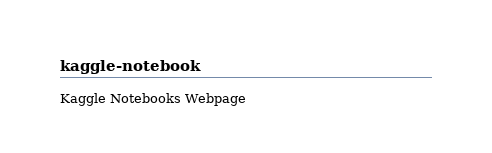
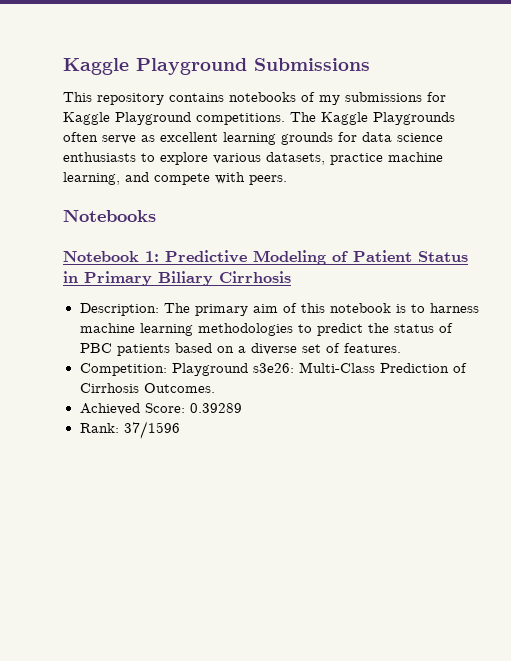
[60,60,201,74] [60,93,246,106] kaggle-notebook // Kaggle Notebooks Webpage -> [63,58,370,75] [63,92,446,105] [63,112,455,125] [63,132,443,145] [63,152,443,165] [63,172,287,185] [63,209,156,222] [63,250,468,265] [63,271,291,286] [79,303,479,316] [79,323,453,336] [79,343,401,356] [79,362,467,376] [79,383,215,393] [79,403,242,415] [79,421,180,439] Kaggle Playground Submissions // This repository contains notebooks of my submissions for Kaggle Playground competitions. The Kaggle Playgrounds often serve as excellent learning grounds for data science enthusiasts to explore various datasets, practice machine learning, and compete with peers. // Notebooks // Notebook 1: Predictive Modeling of Patient Status in Primary Biliary Cirrhosis // Description: The primary aim of this notebook is to harness machine learning methodologies to predict the status of PBC patients based on a diverse set of features. // Competition: Playground s3e26: Multi-Class Prediction of Cirrhosis Outcomes. // Achieved Score: 0.39289 // Rank: 37/1596

